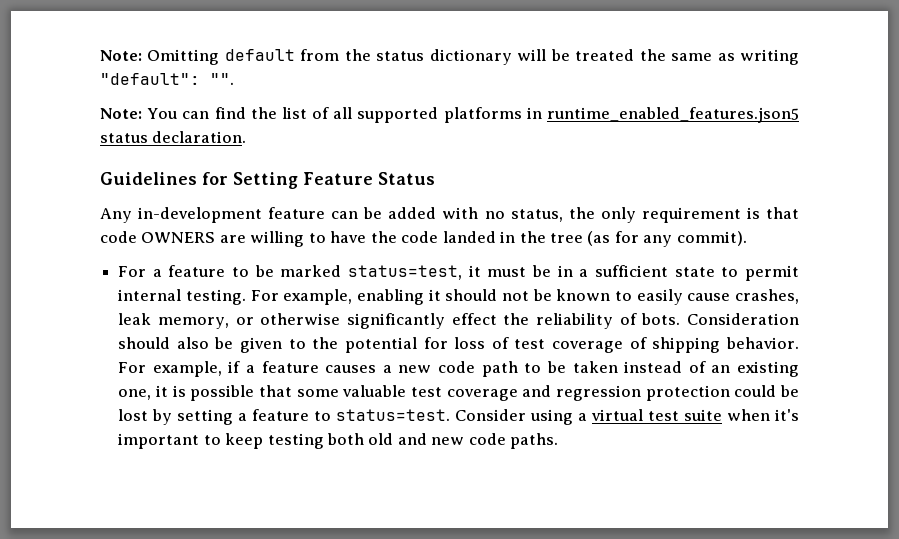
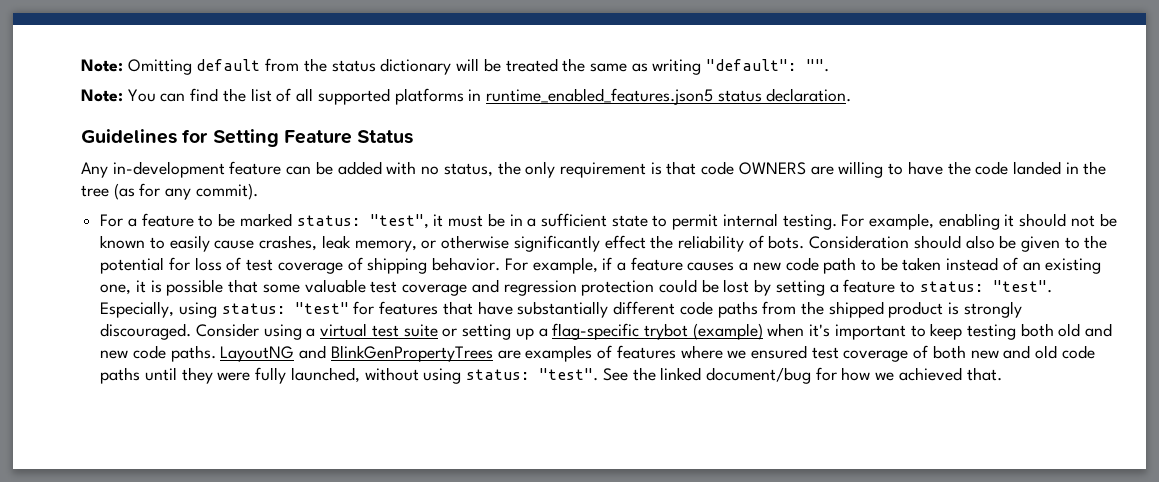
[348,265,463,280] status=test, -> [296,214,429,229] status: "test",
[336,409,451,421] status=test. -> [919,280,1052,293] [100,301,1022,318] [100,323,192,340] status: "test". Especially, using status: "test" for features that have substantially different code paths from the shipped product is strongly discouraged.
(723, 415) none -> [442,323,763,340] or setting up a flag-specific trybot (example)
(559, 441) none -> [220,345,1095,362] [100,367,1002,384] LayoutNG and BlinkGenPropertyTrees are examples of features where we ensured test coverage of both new and old code paths until they were fully launched, without using status: "test". See the linked document/bug for how we achieved that.

